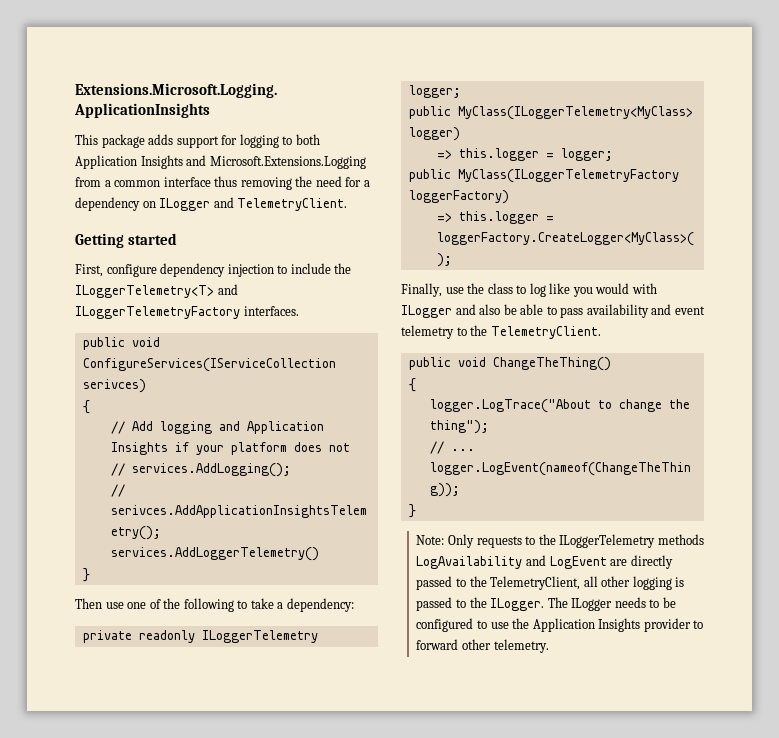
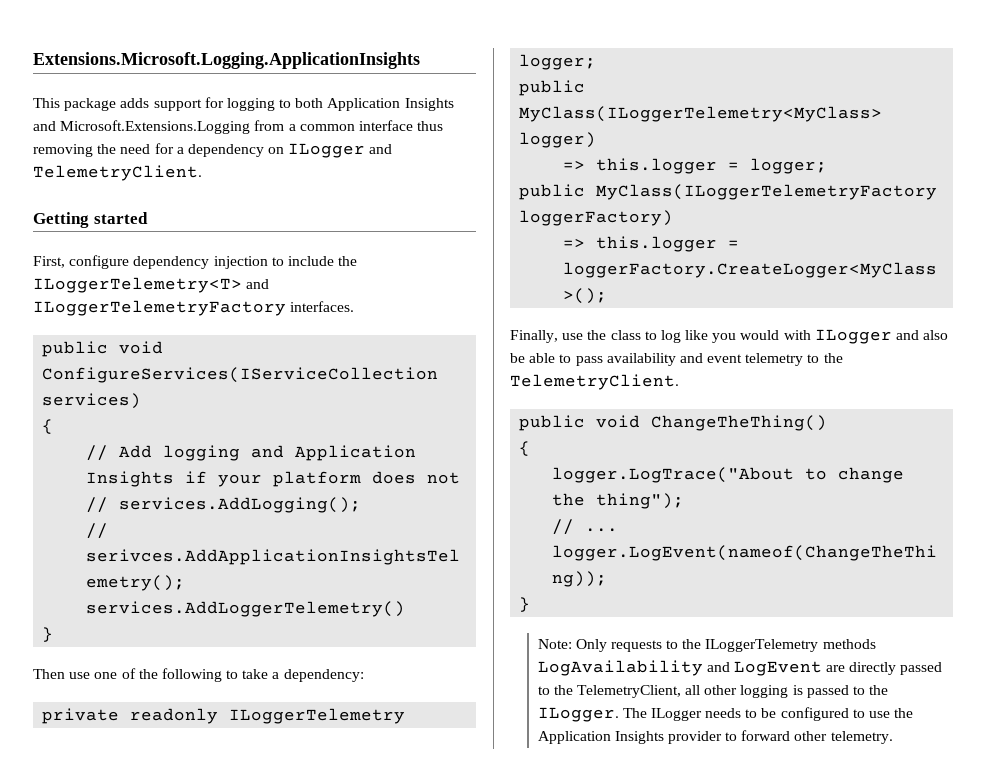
[82,379,146,393] serivces) -> [42,393,142,409] services)

